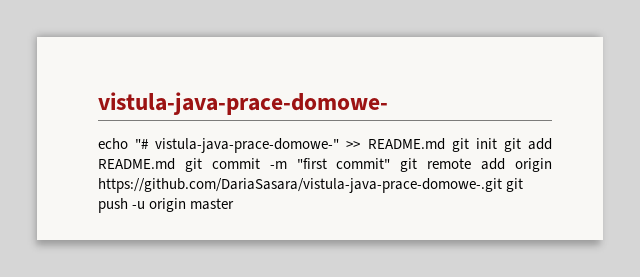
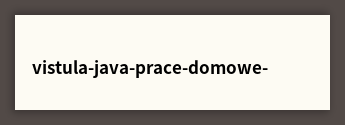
[98,138,552,153] [98,158,553,172] [98,178,524,193] [98,198,235,213] // echo "# vistula-java-prace-domowe-" >> README.md git init git add README.md git commit -m "first commit" git remote add origin https://github.com/DariaSasara/vistula-java-prace-domowe-.git git push -u origin master -> (268, 69) none

